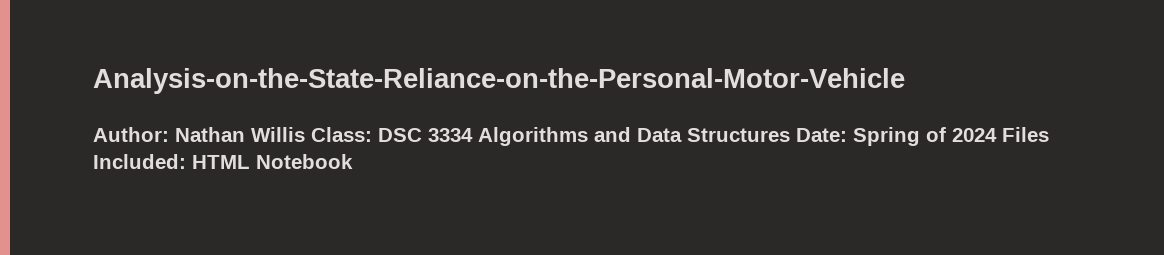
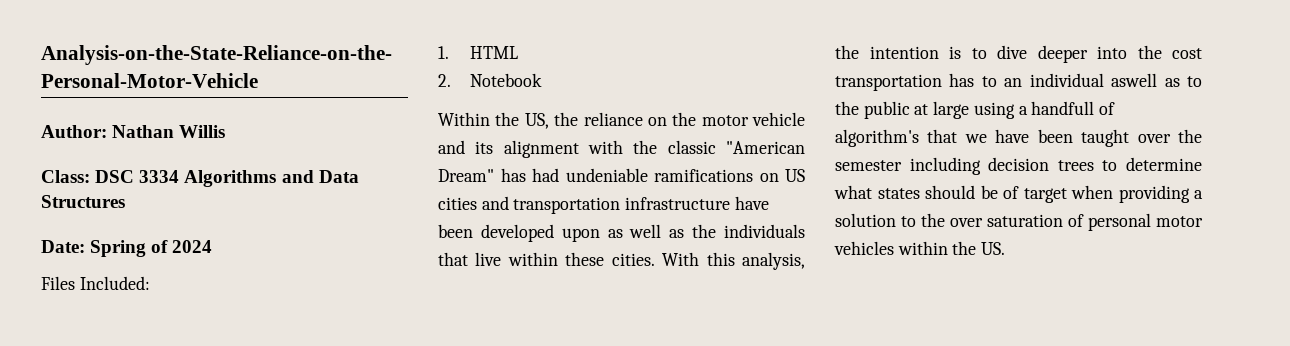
(305, 134) none -> (226, 131) //
(790, 135) none -> (125, 201) //
(997, 135) none -> (213, 246) //
(186, 161) none -> [438,46,449,59] // 1.
(250, 162) none -> [438,74,451,87] // 2.
(353, 161) none -> [438,112,805,129] [438,140,805,158] [438,168,805,182] [438,196,769,214] [438,224,805,242] [438,252,805,270] [835,45,1202,63] [835,73,1202,91] [835,101,1116,119] [835,129,1202,147] [835,157,1202,175] [834,185,1203,203] [835,213,1203,231] [834,241,1006,255] // Within the US, the reliance on the motor vehicle and its alignment with the classic "American Dream" has had undeniable ramifications on US cities and transportation infrastructure have been developed upon as well as the individuals that live within these cities. With this analysis, the intention is to dive deeper into the cost transportation has to an individual aswell as to the public at large using a handfull of algorithm's that we have been taught over the semester including decision trees to determine what states should be of target when providing a solution to the over saturation of personal motor vehicles within the US.

